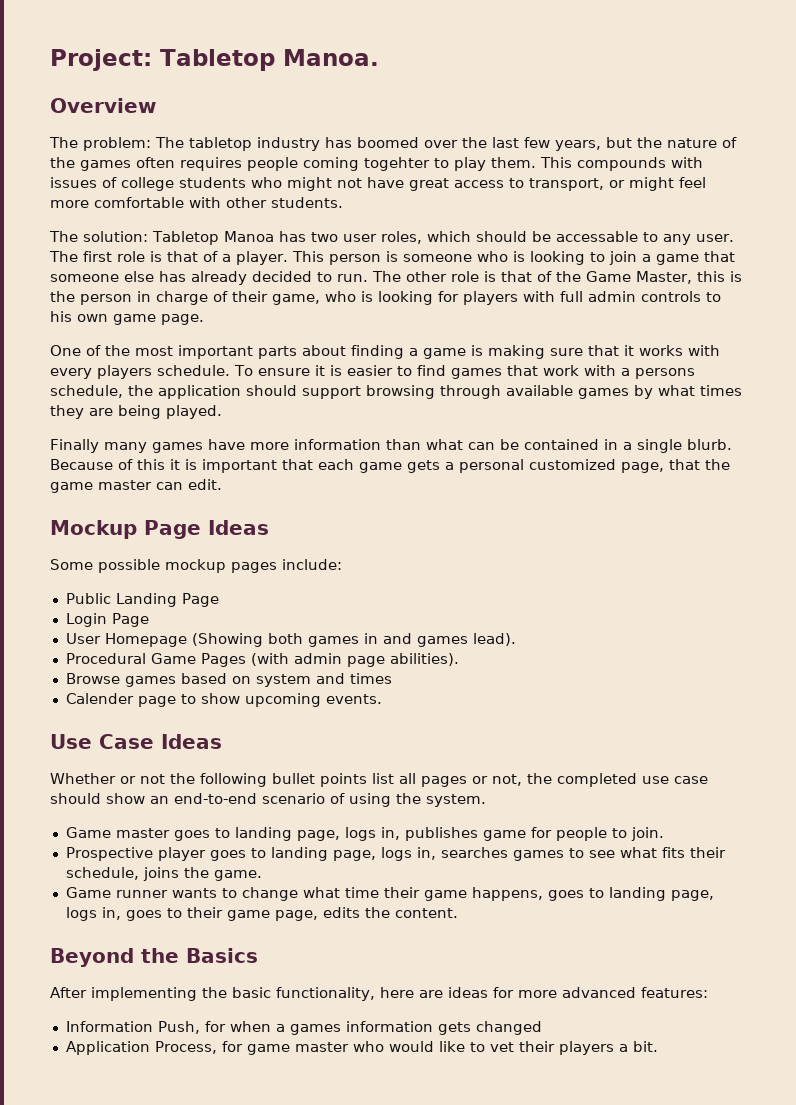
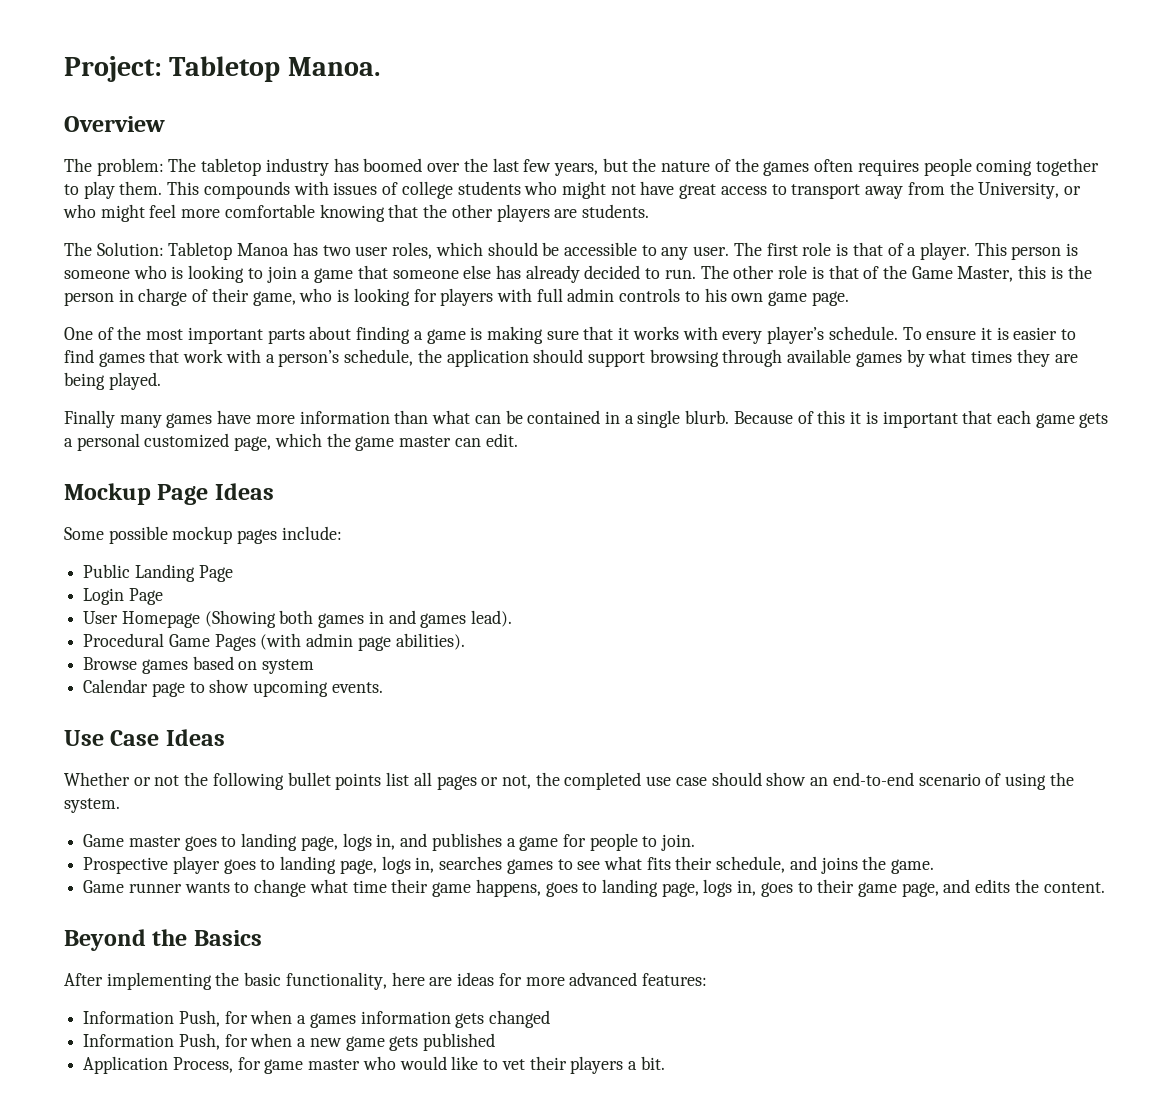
[364,157,430,171] togehter -> [1035,158,1099,176] together
[529,177,706,191] [50,197,267,208] transport, or might feel more comfortable with other -> [791,181,1081,199] [63,204,578,222] transport away from the University, or who might feel more comfortable knowing that the other players are
[83,231,148,242] solution: -> [96,242,164,256] Solution:
[555,231,638,242] accessable -> [563,242,637,256] accessible
[97,365,152,379] players -> [767,326,825,344] player’s
[634,368,695,379] persons -> [278,350,340,367] person’s
[669,459,700,470] that -> [274,433,322,447] which
[315,673,392,684] [65,693,134,704] and times // Calender -> [83,679,149,693] // Calendar
[404,827,478,841] publishes -> [400,833,516,851] and publishes a
(139, 873) none -> [789,856,817,870] and
(318, 915) none -> [943,879,971,893] and
(542, 1028) none -> [83,1033,496,1051] // Information Push, for when a new game gets published

